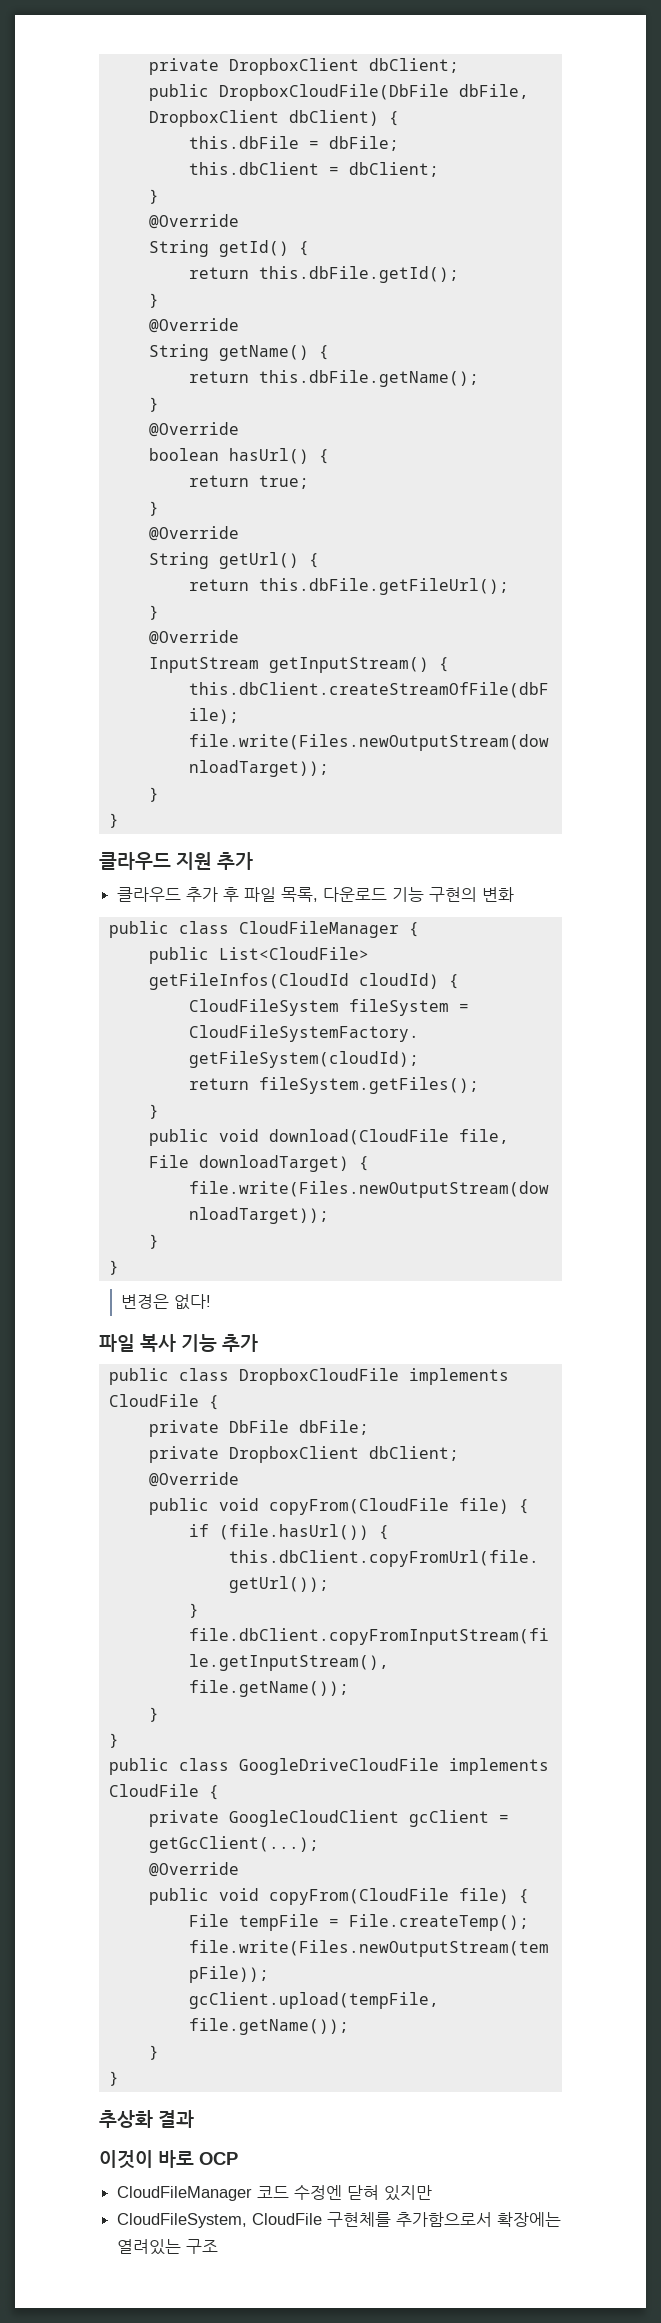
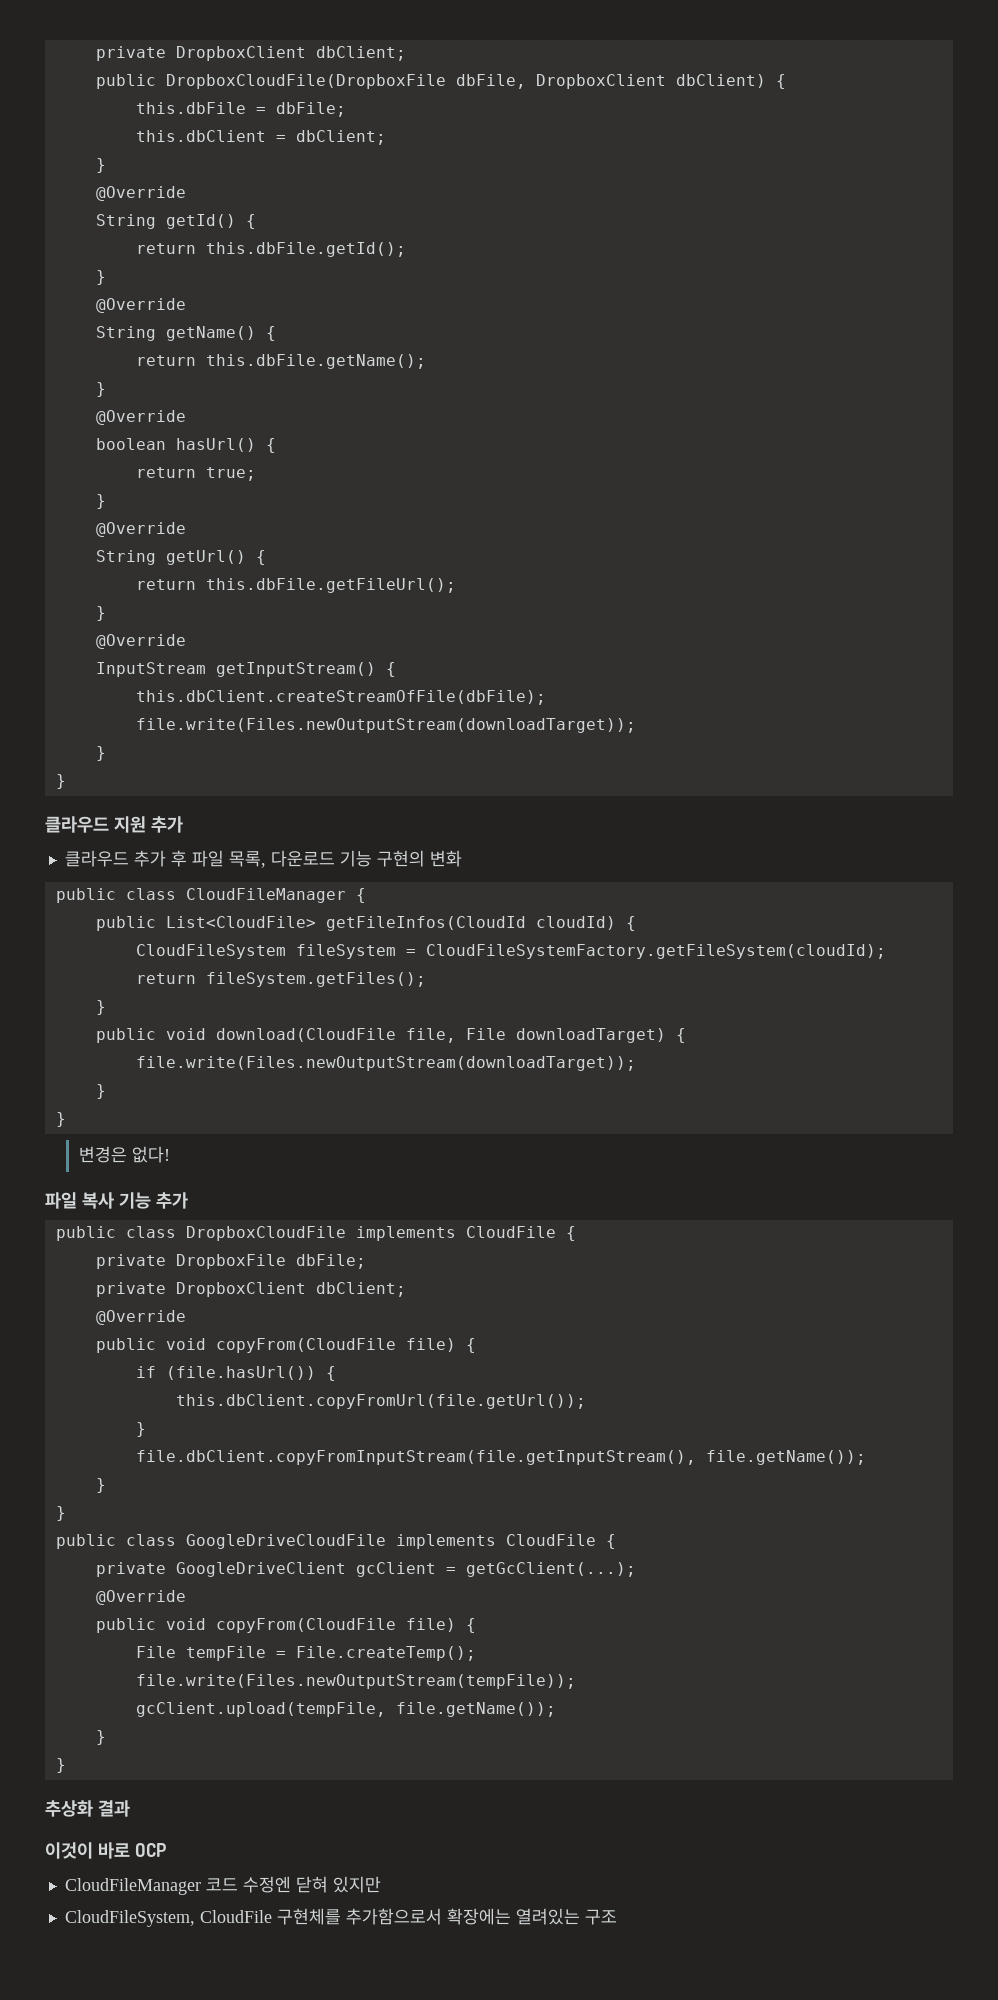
[218,84,449,101] DropboxCloudFile(DbFile -> [165,74,446,89] DropboxCloudFile(DropboxFile
[228,1420,289,1433] DbFile -> [175,1254,286,1269] DropboxFile
[228,1810,399,1827] GoogleCloudClient -> [175,1562,346,1577] GoogleDriveClient

